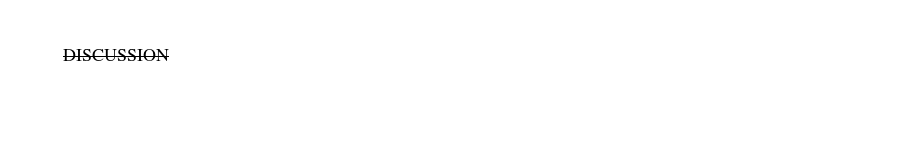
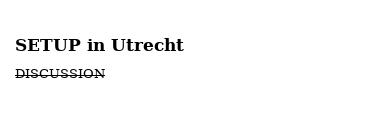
(63, 55) none -> [15,38,184,51] SETUP in Utrecht //

